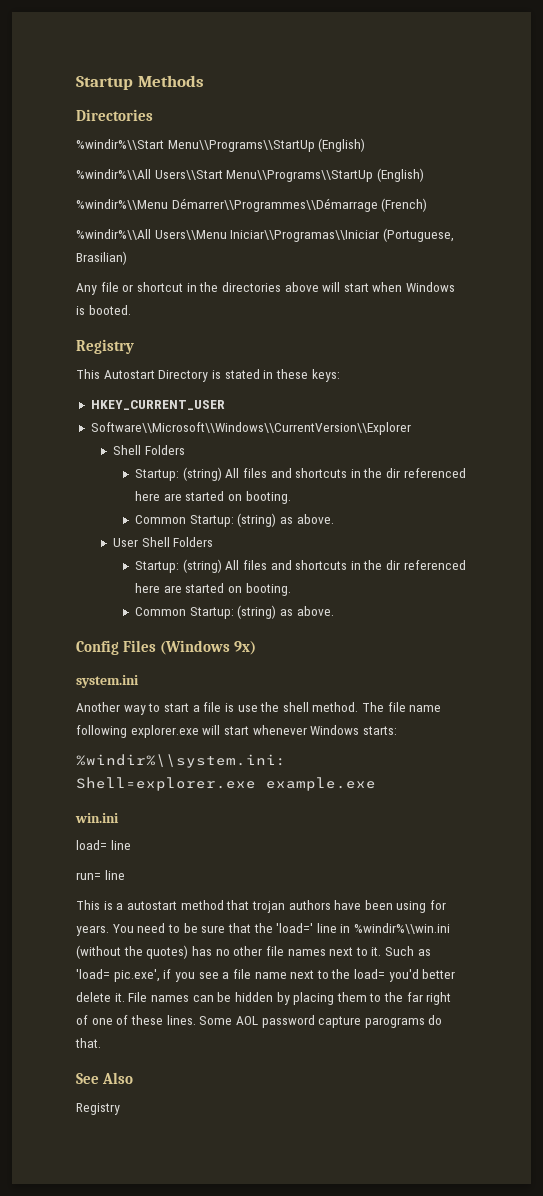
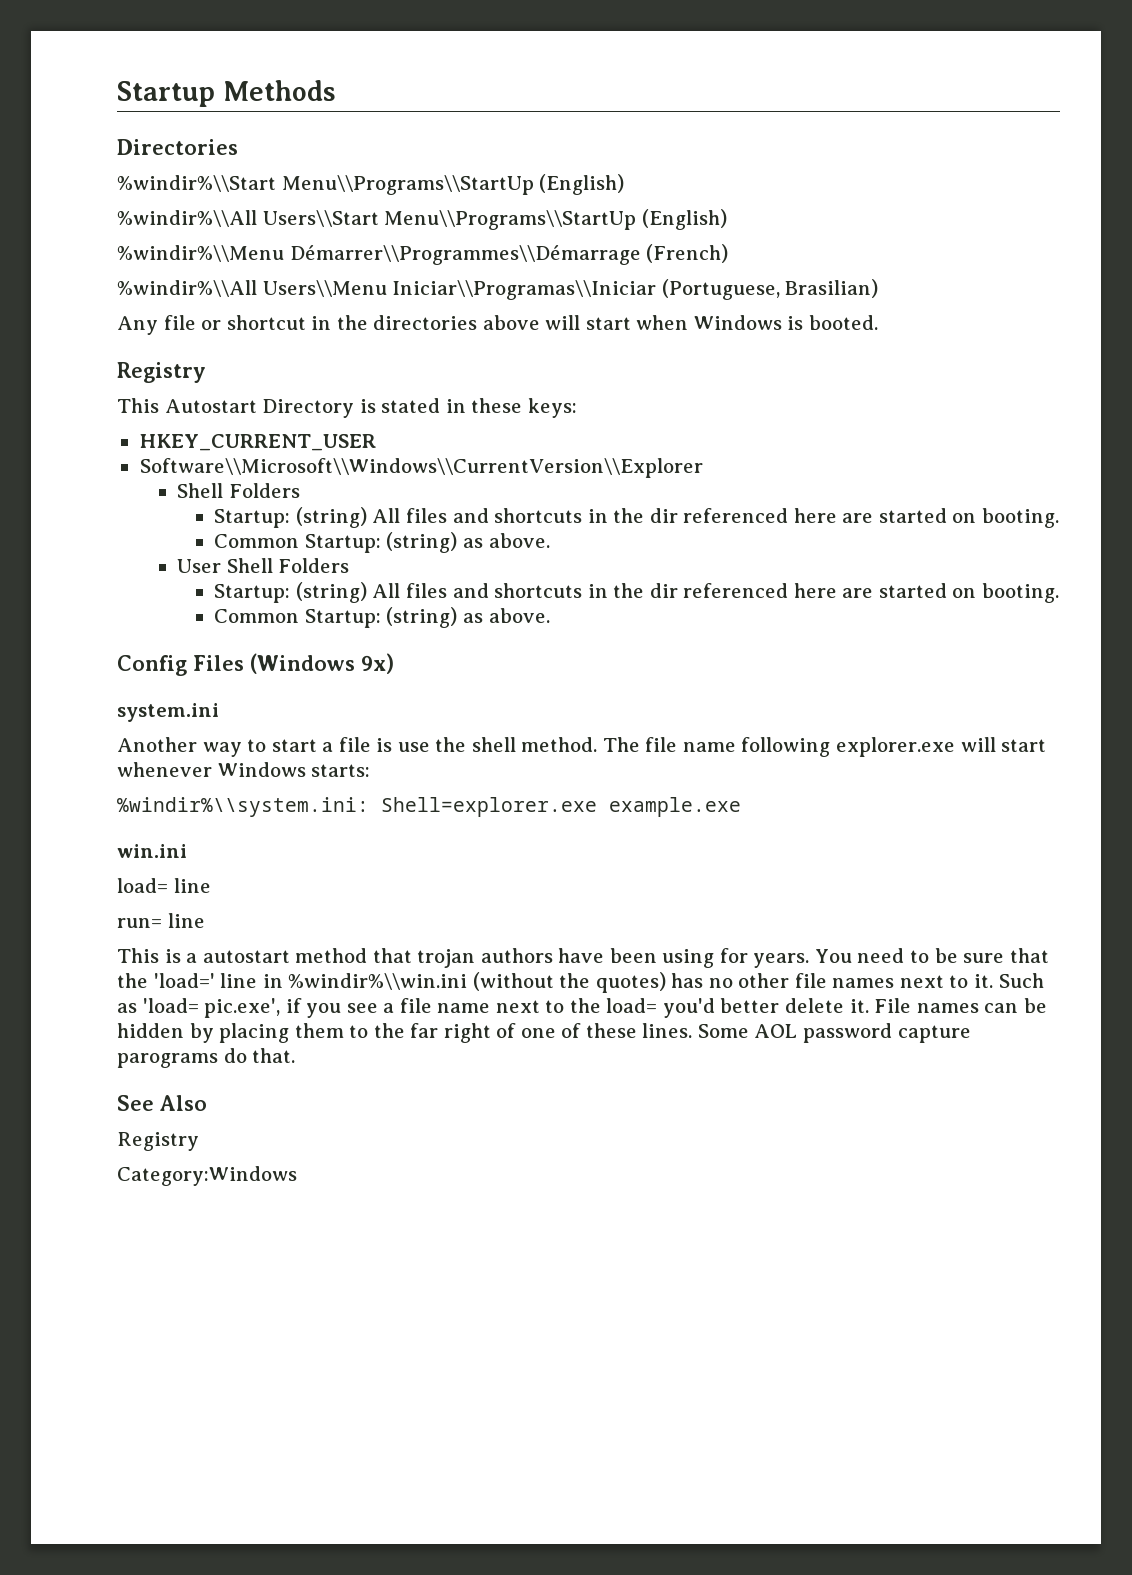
(120, 1109) none -> [117,1166,297,1186] // Category:Windows

